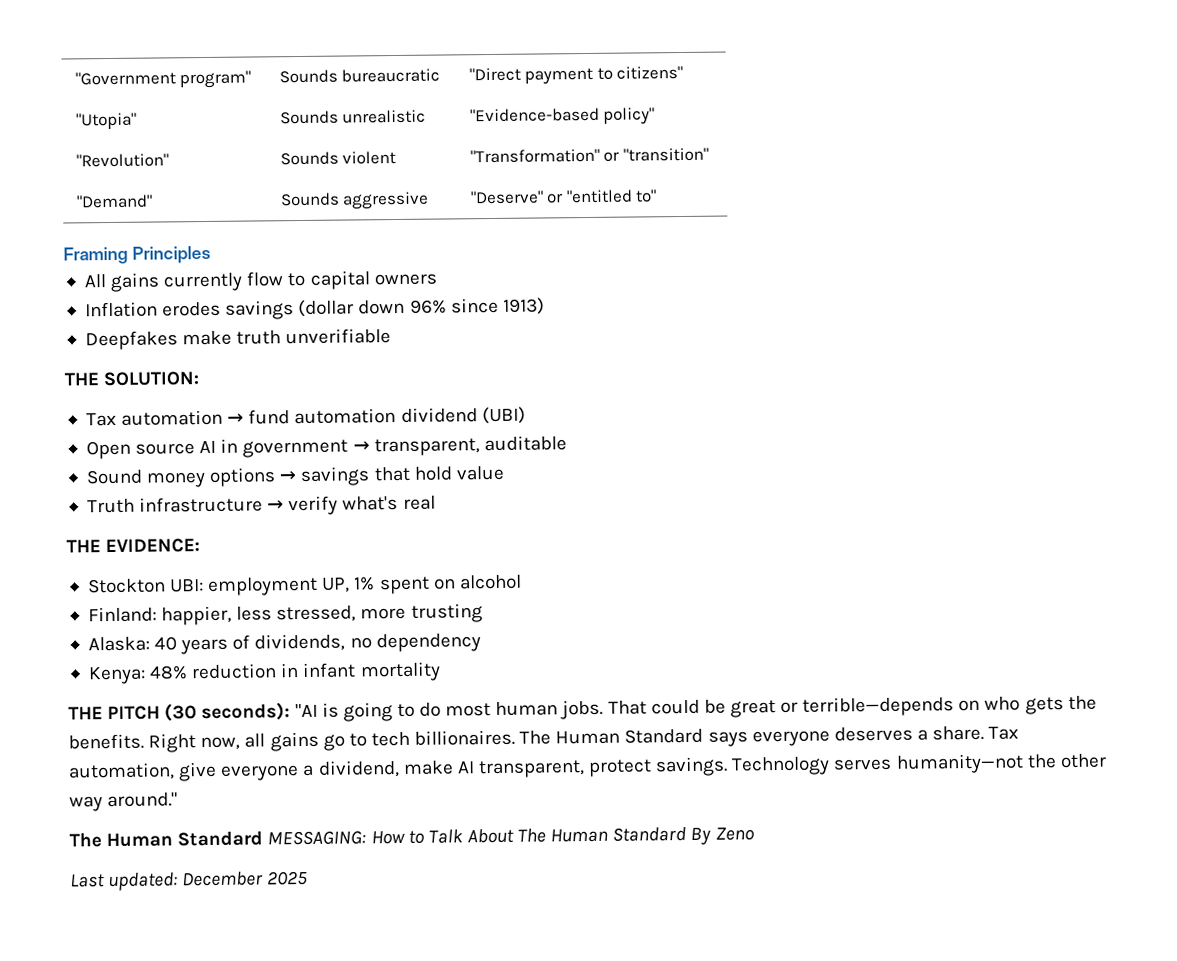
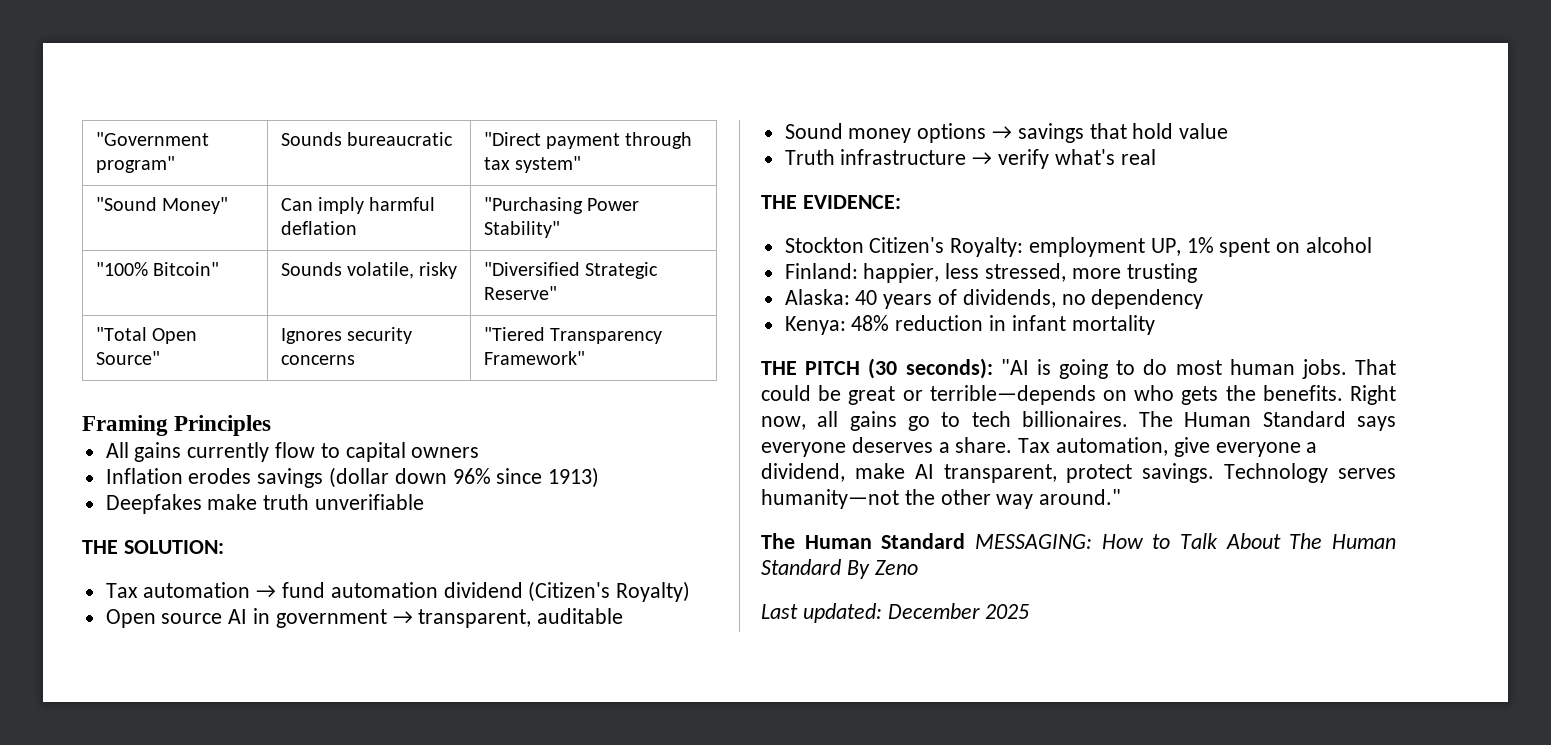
[596,65,684,80] [75,112,137,130] [279,109,427,125] [469,107,656,125] [75,153,169,168] [279,150,397,166] [469,147,709,164] [75,194,153,209] [279,191,430,210] [469,189,658,205] to citizens" // "Utopia" | Sounds unrealistic | "Evidence-based policy" // "Revolution" | Sounds violent | "Transformation" or "transition" // "Demand" | Sounds aggressive | "Deserve" or "entitled to" -> [625,132,693,149] [483,156,581,173] [95,197,228,214] [280,197,436,214] [280,221,357,235] [483,197,639,214] [483,221,560,238] [95,262,219,276] [280,262,458,279] [483,262,658,279] [483,286,557,300] [95,327,197,344] [95,351,160,365] [280,327,412,344] [280,355,355,365] [483,327,662,344] [483,351,585,365] through tax system" // "Sound Money" | Can imply harmful deflation | "Purchasing Power Stability" // "100% Bitcoin" | Sounds volatile, risky | "Diversified Strategic Reserve" // "Total Open Source" | Ignores security concerns | "Tiered Transparency Framework"
[481,406,526,425] (UBI) -> [528,581,691,602] (Citizen's Royalty)
[170,579,205,593] UBI: -> [869,237,1024,257] Citizen's Royalty:

